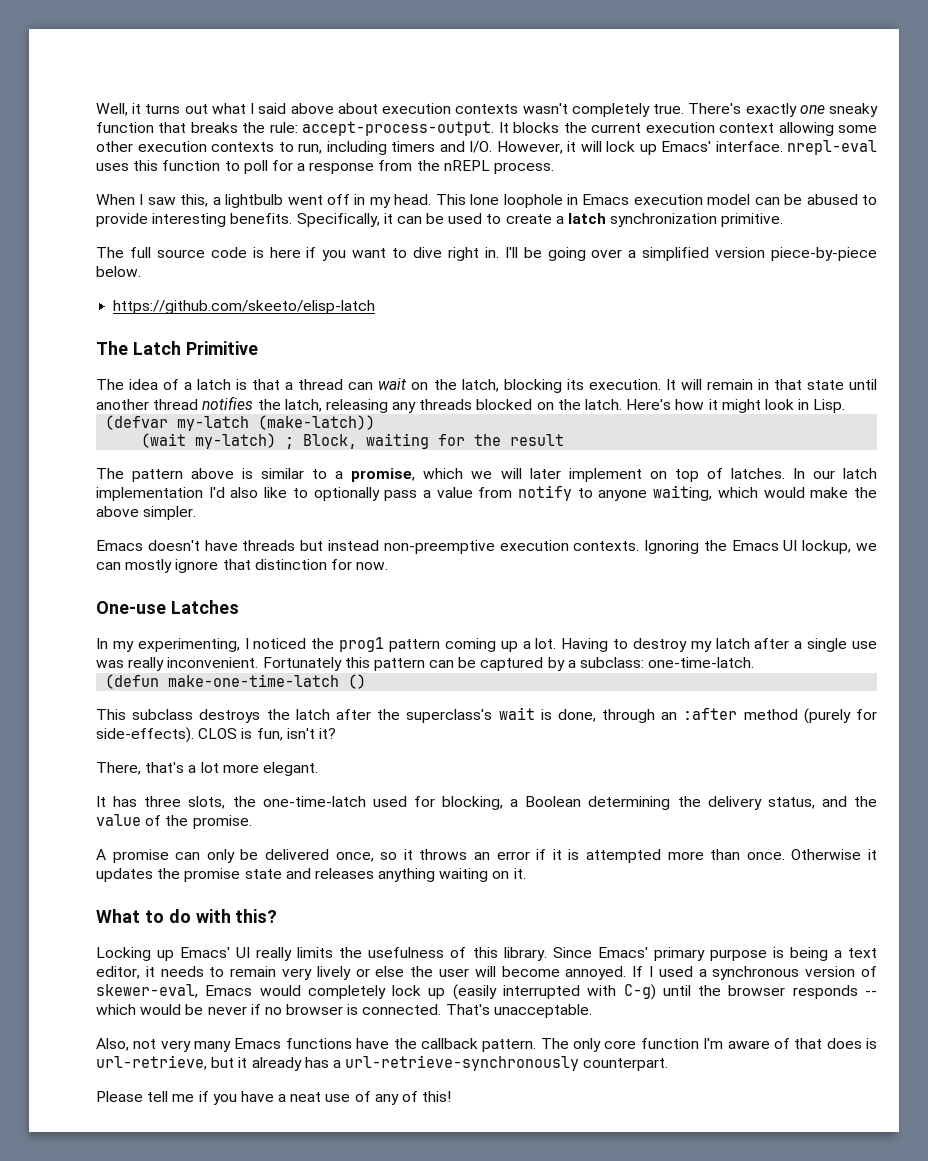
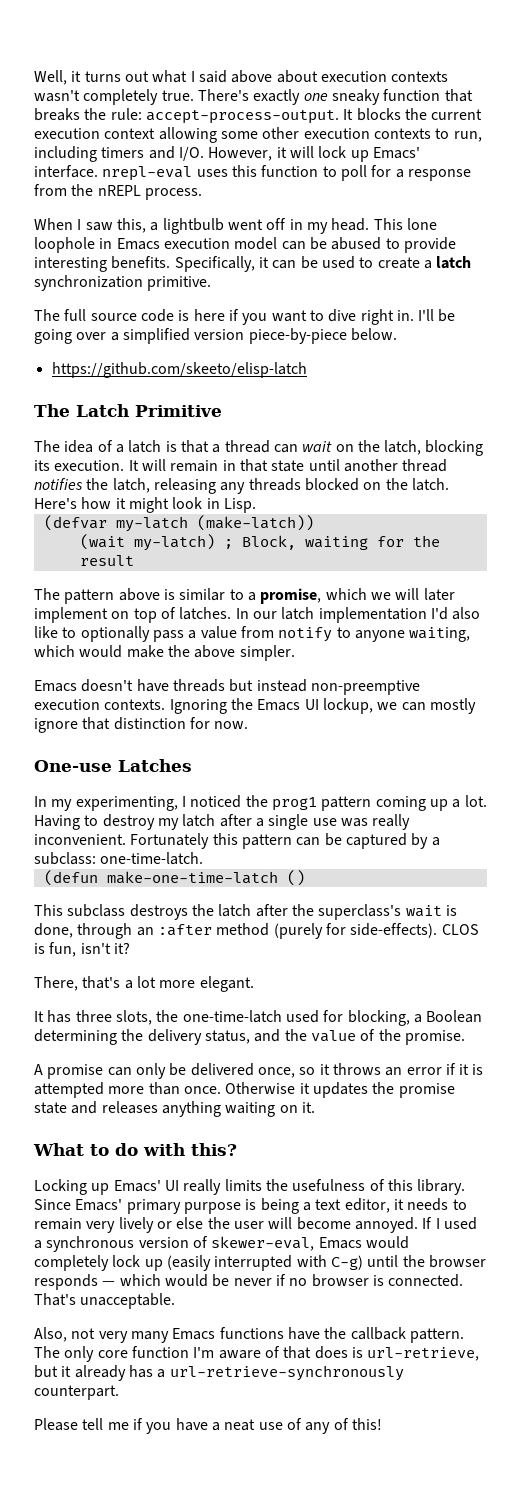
[865,991,878,996] -- -> [102,1281,116,1286] —

